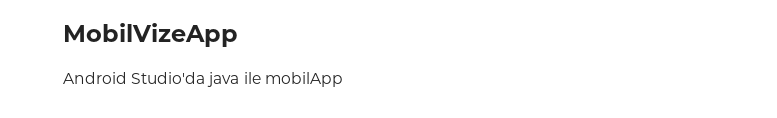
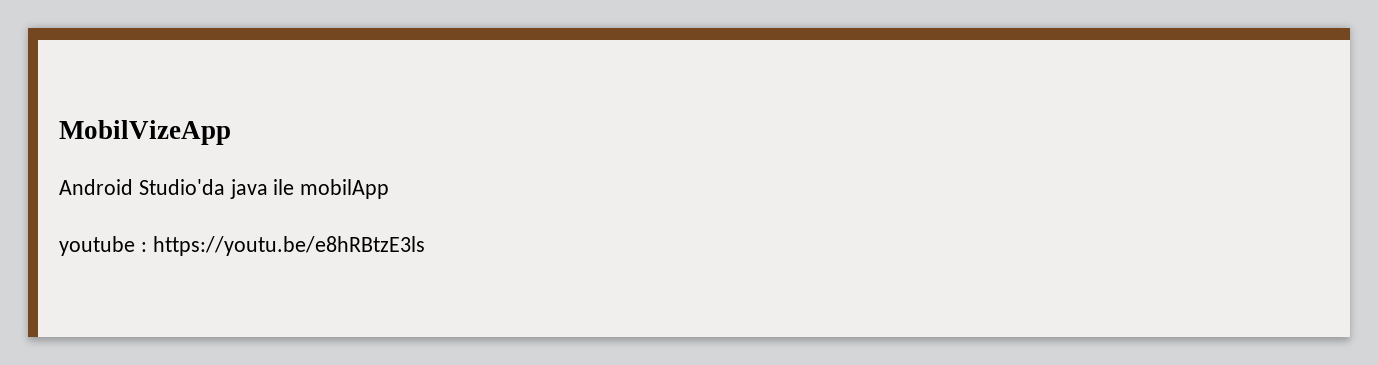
(343, 79) none -> [59,236,425,256] // youtube : https://youtu.be/e8hRBtzE3ls

